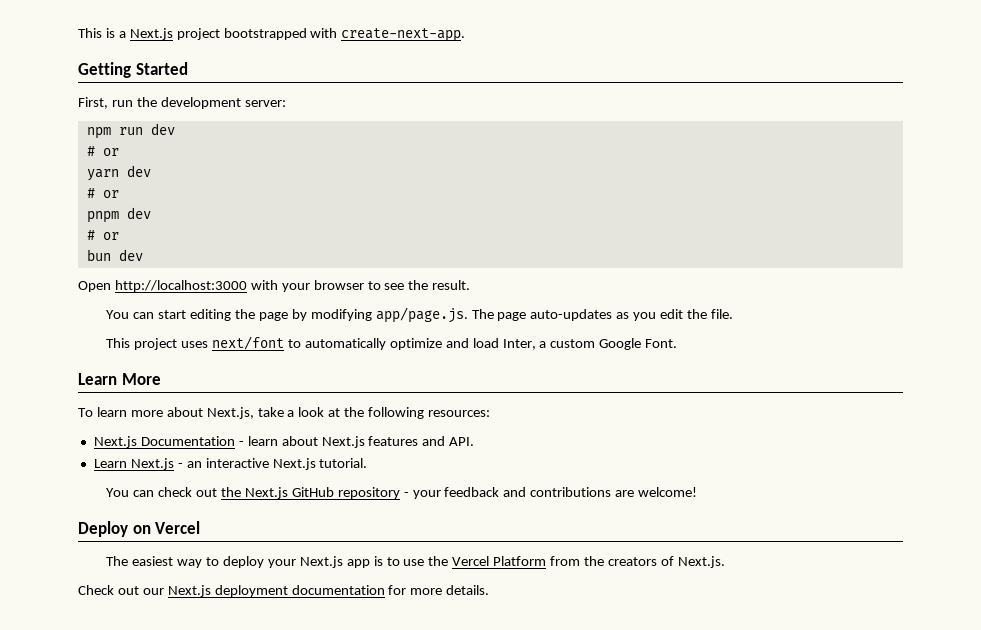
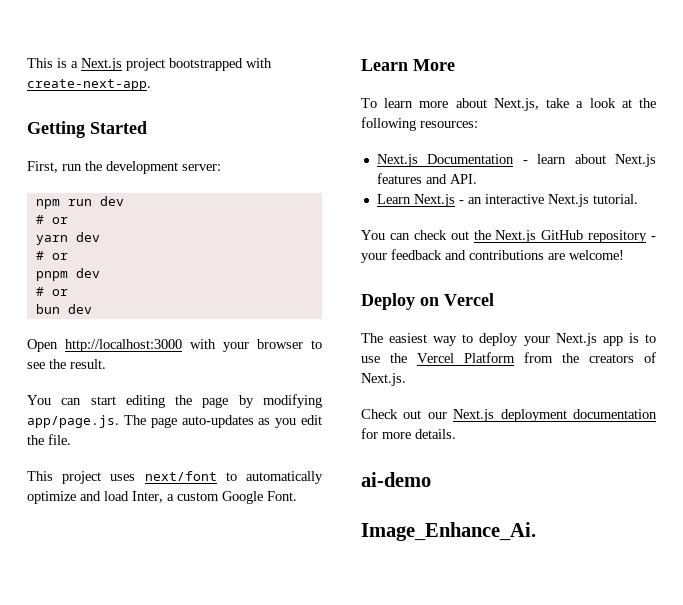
(490, 590) none -> [361,472,431,487] [361,522,536,541] // ai-demo // Image_Enhance_Ai.

